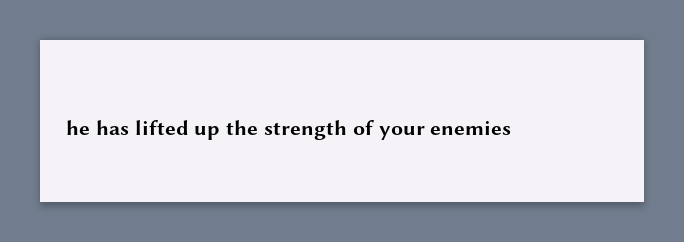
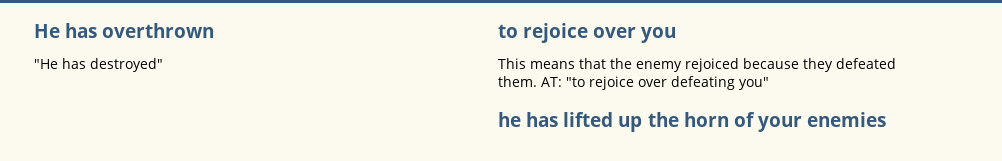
(66, 127) none -> [34,23,215,38] [34,58,163,72] [498,23,677,43] [498,58,896,72] [498,76,769,90] He has overthrown // "He has destroyed" // to rejoice over you // This means that the enemy rejoiced because they defeated them. AT: "to rejoice over defeating you" //
[264,120,348,140] strength -> [683,112,729,127] horn

